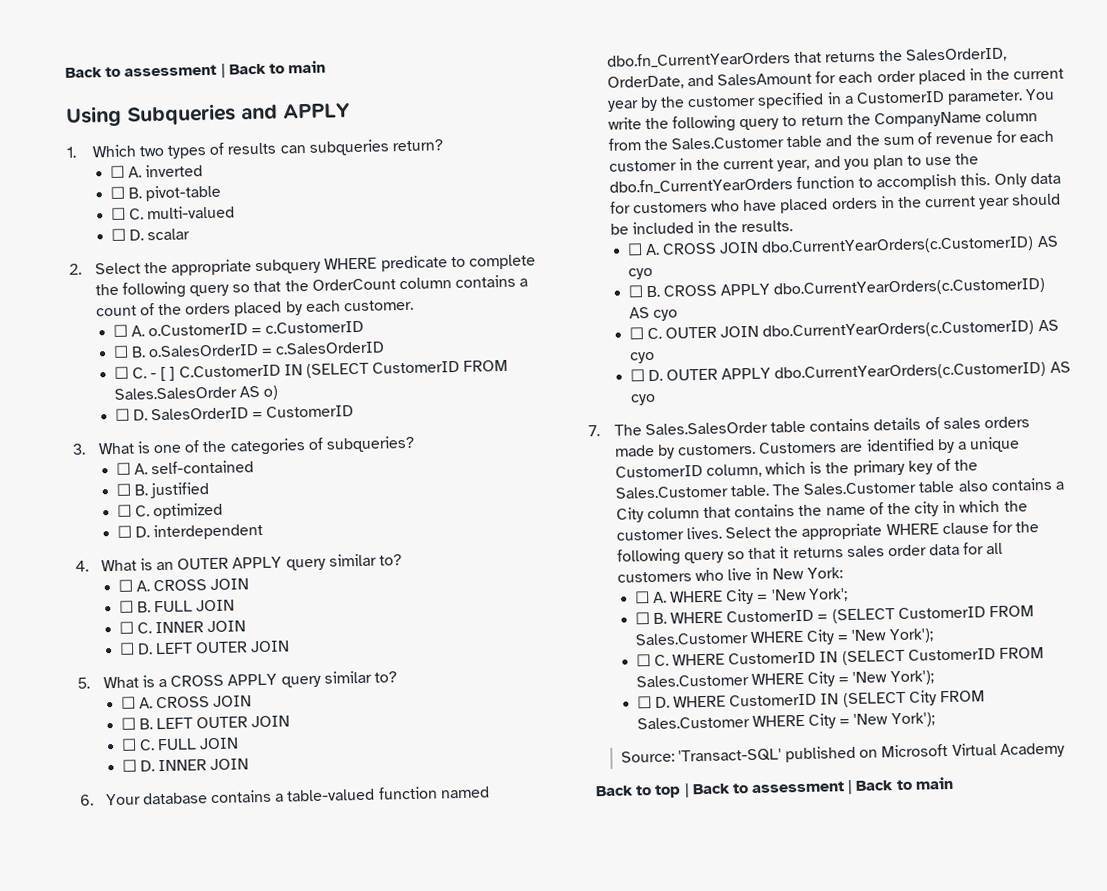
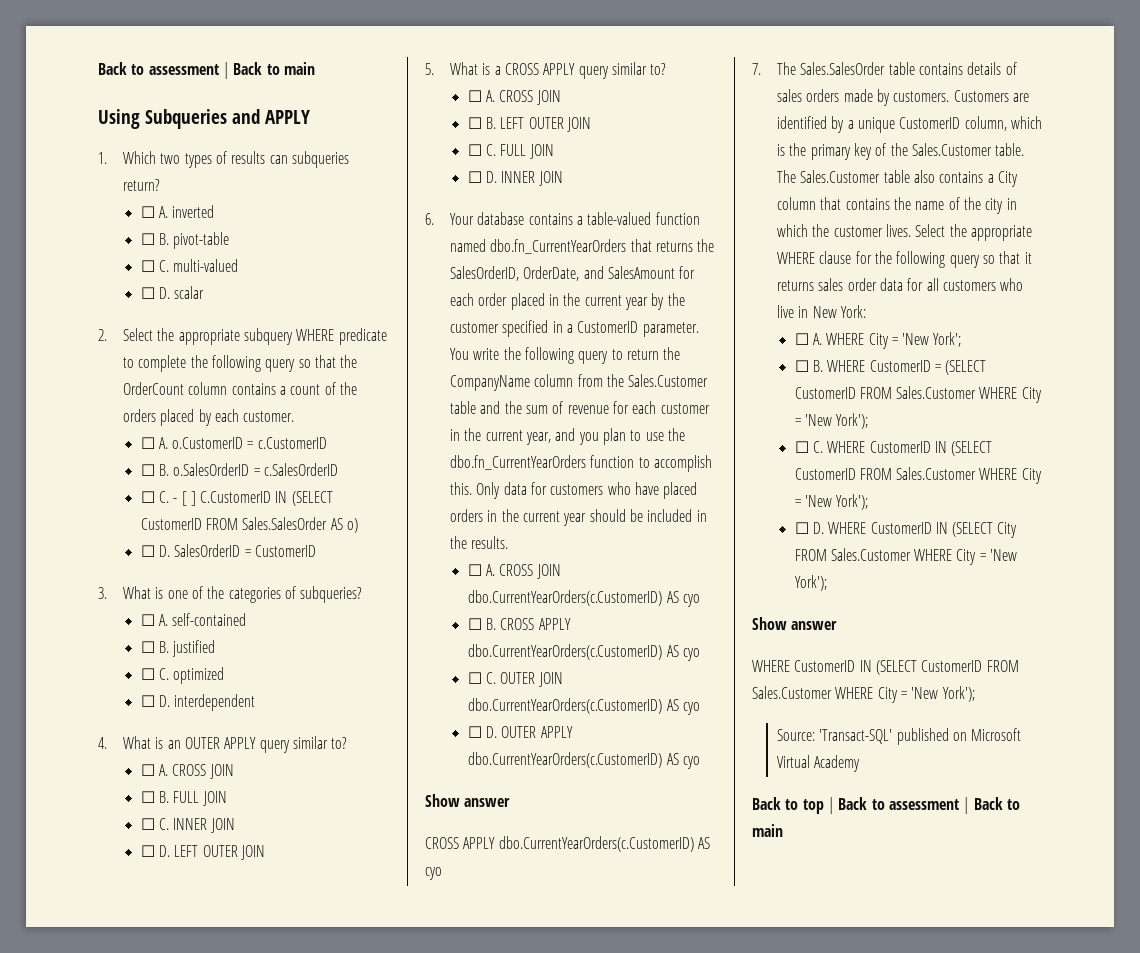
(656, 399) none -> [425,794,511,807] [425,836,710,852] [425,867,442,880] // Show answer // CROSS APPLY dbo.CurrentYearOrders(c.CustomerID) AS cyo
(935, 720) none -> [752,617,838,630] [752,660,1019,675] [752,686,975,703] // Show answer // WHERE CustomerID IN (SELECT CustomerID FROM Sales.Customer WHERE City = 'New York');

